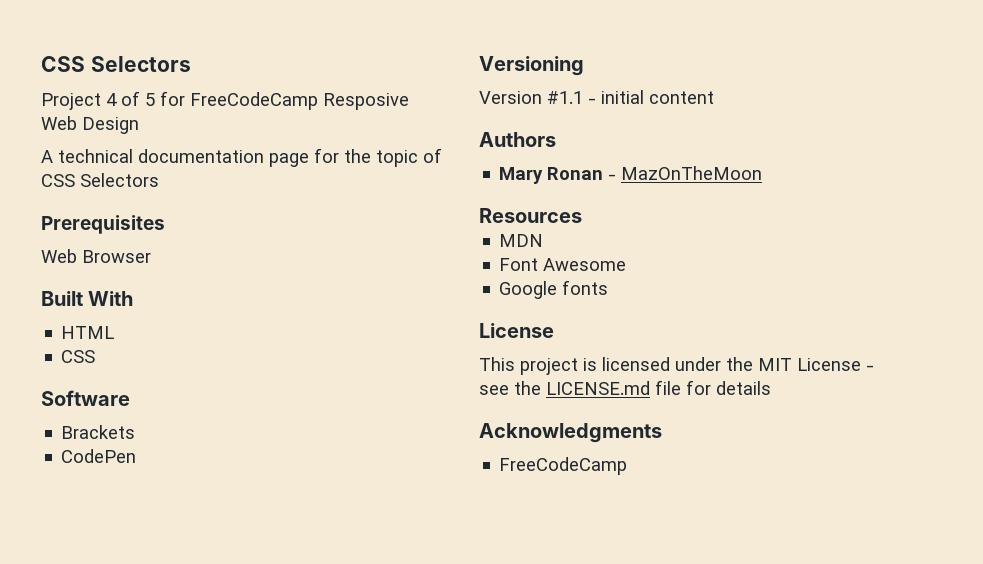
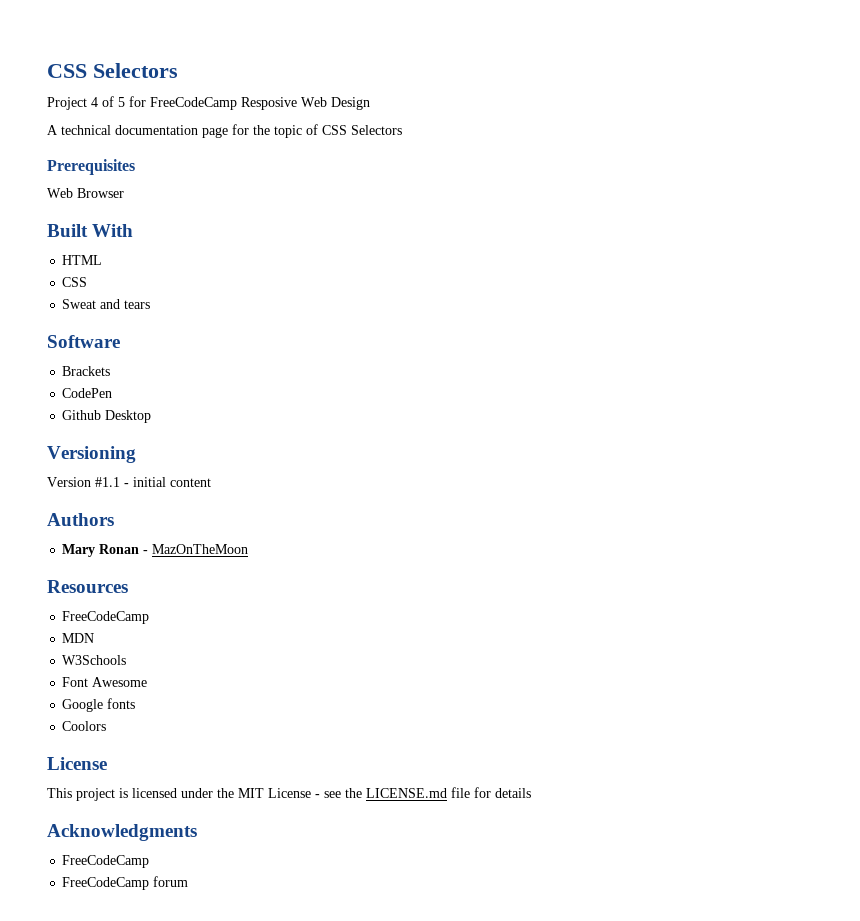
(96, 356) none -> [62,299,151,309] // Sweat and tears
(137, 456) none -> [62,410,152,423] // Github Desktop
(582, 215) none -> [62,611,150,624] // FreeCodeCamp
(544, 240) none -> [62,655,127,665] // W3Schools
(609, 287) none -> [62,721,107,731] // Coolors
(628, 466) none -> [62,876,189,890] // FreeCodeCamp forum

